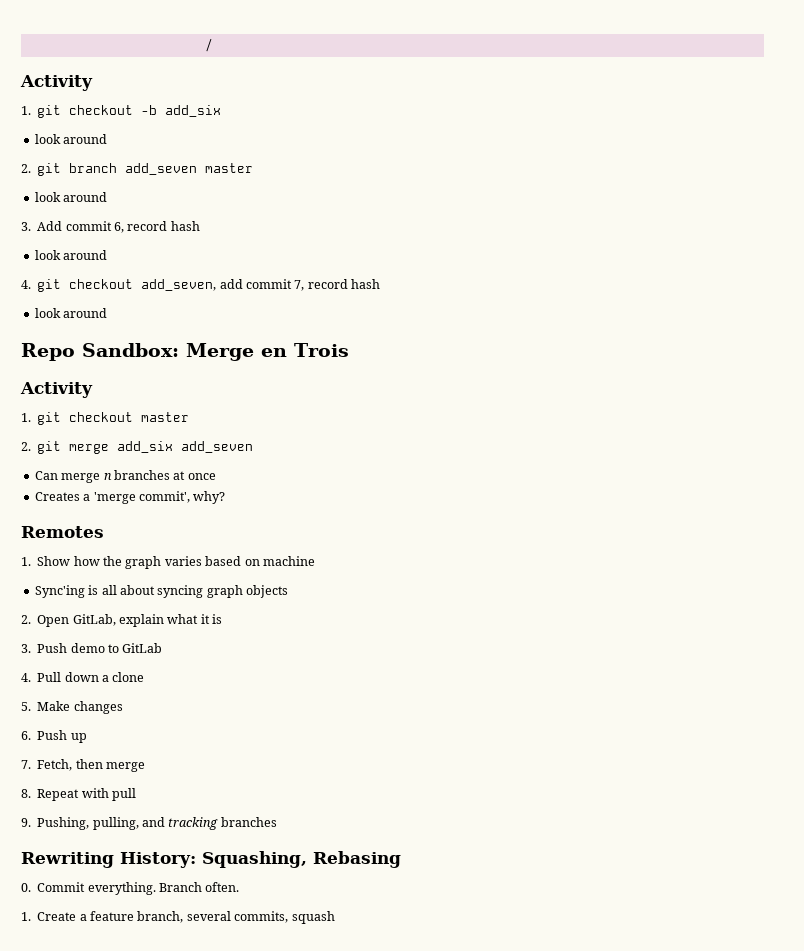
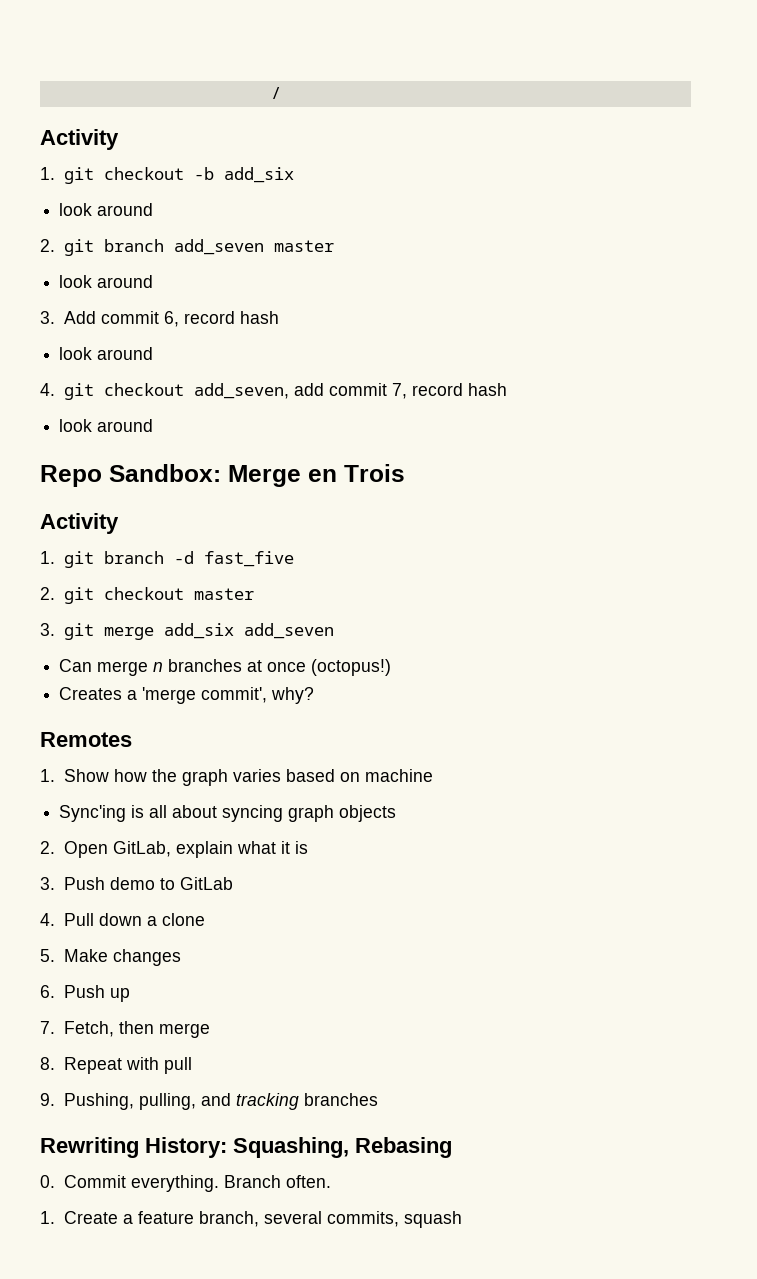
(62, 418) none -> [103,551,294,567] [40,587,94,604] branch -d fast_five // 2. git
[21,442,31,451] 2. -> [40,623,55,636] 3.
(216, 476) none -> [311,659,392,676] (octopus!)

